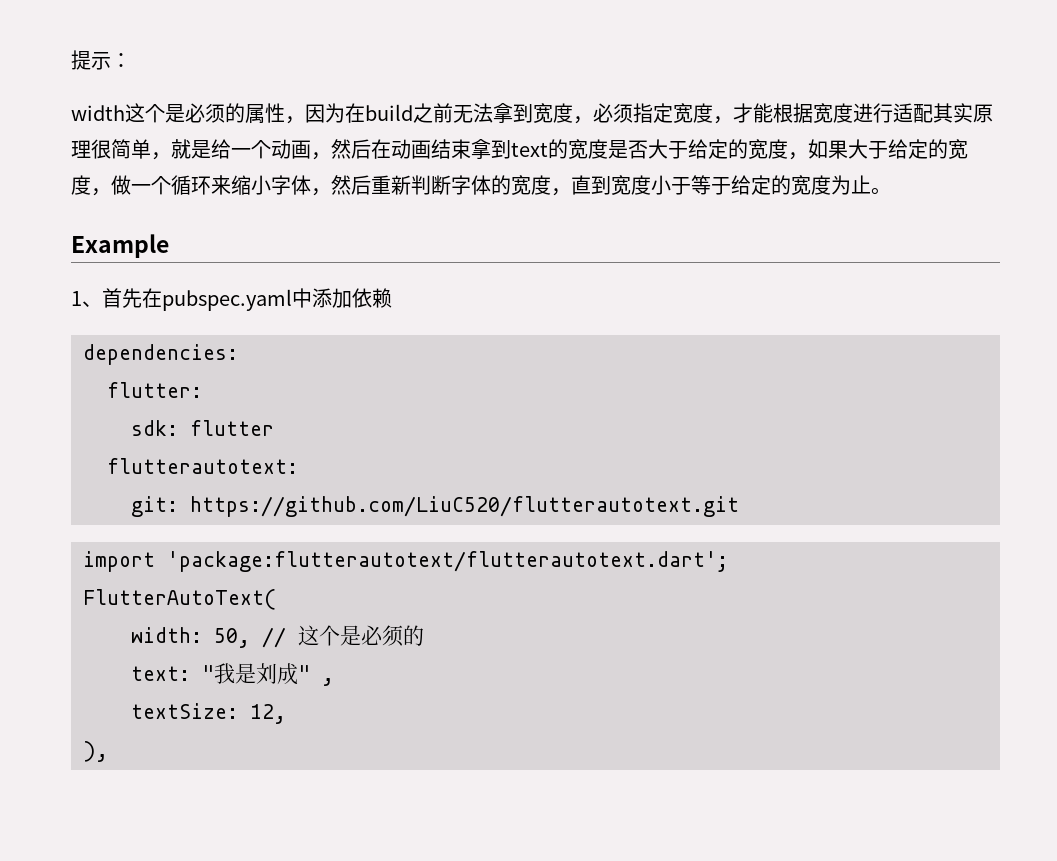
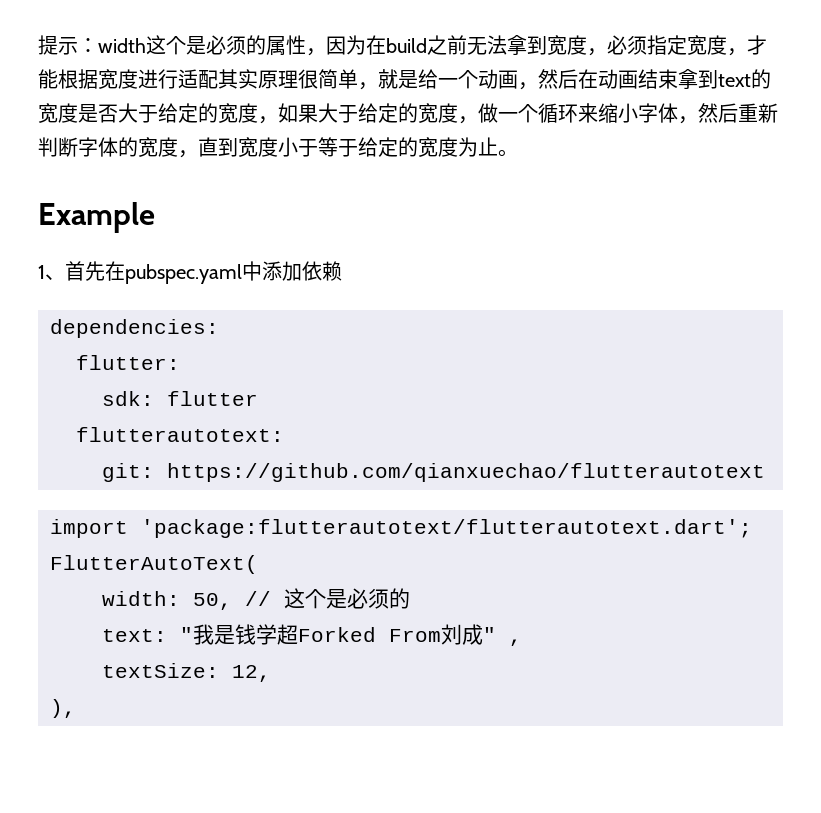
(131, 60) // -> (98, 45) none
[190,496,739,517] https://github.com/LiuC520/flutterautotext.git -> [167,463,765,482] https://github.com/qianxuechao/flutterautotext
(256, 673) none -> [235,624,441,645] 钱学超Forked From

